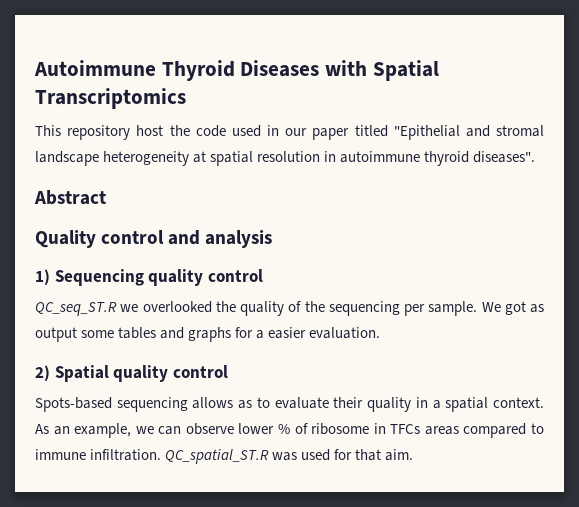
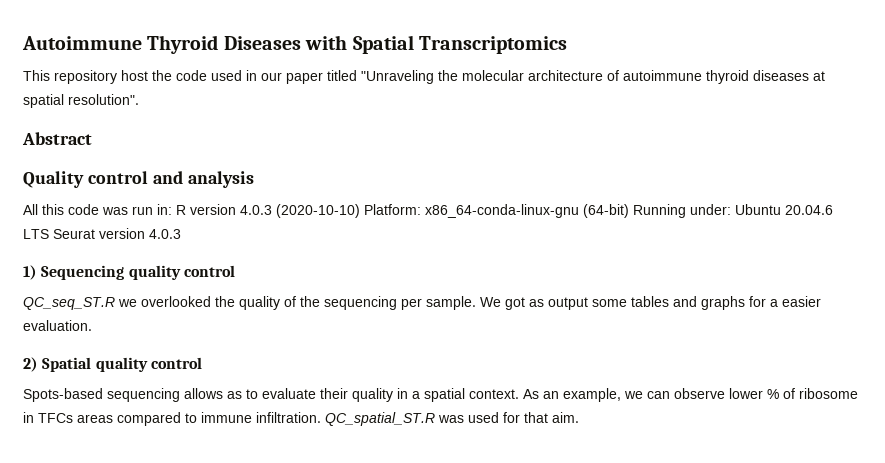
[393,125,544,140] [35,151,536,166] "Epithelial and stromal landscape heterogeneity at spatial resolution in autoimmune thyroid diseases". -> [361,70,825,84] [23,94,139,108] "Unraveling the molecular architecture of autoimmune thyroid diseases at spatial resolution".
(273, 239) none -> [23,204,833,218] [23,228,181,239] // All this code was run in: R version 4.0.3 (2020-10-10) Platform: x86_64-conda-linux-gnu (64-bit) Running under: Ubuntu 20.04.6 LTS Seurat version 4.0.3

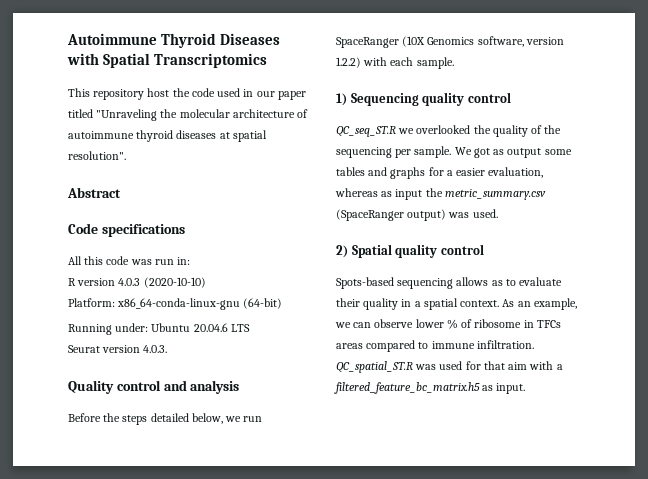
[23,171,254,188] Quality control and analysis -> [68,223,185,237] Code specifications
(172, 209) none -> (191, 261) //
(360, 211) none -> (206, 282) //
(629, 211) none -> (283, 303) //
(49, 234) none -> (250, 328) //
[149,229,181,239] 4.0.3 -> [143,345,168,353] [68,380,240,394] [68,413,263,425] [336,36,564,48] [336,57,454,69] 4.0.3. // Quality control and analysis // Before the steps detailed below, we run SpaceRanger (10X Genomics software, version 1.2.2) with each sample.
[23,320,92,331] evaluation. -> [488,167,544,178] [335,188,546,200] [336,209,498,221] evaluation, whereas as input the metric_summary.csv (SpaceRanger output) was used.
[552,412,579,423] aim. -> [508,361,563,370] [334,382,526,394] aim with a filtered_feature_bc_matrix.h5 as input.

